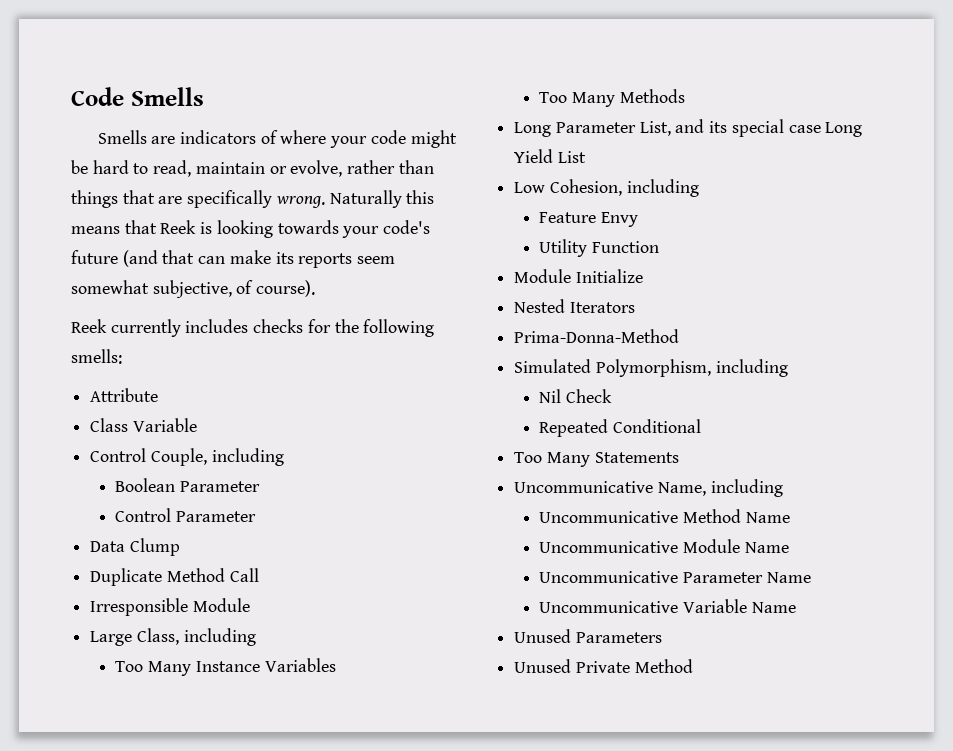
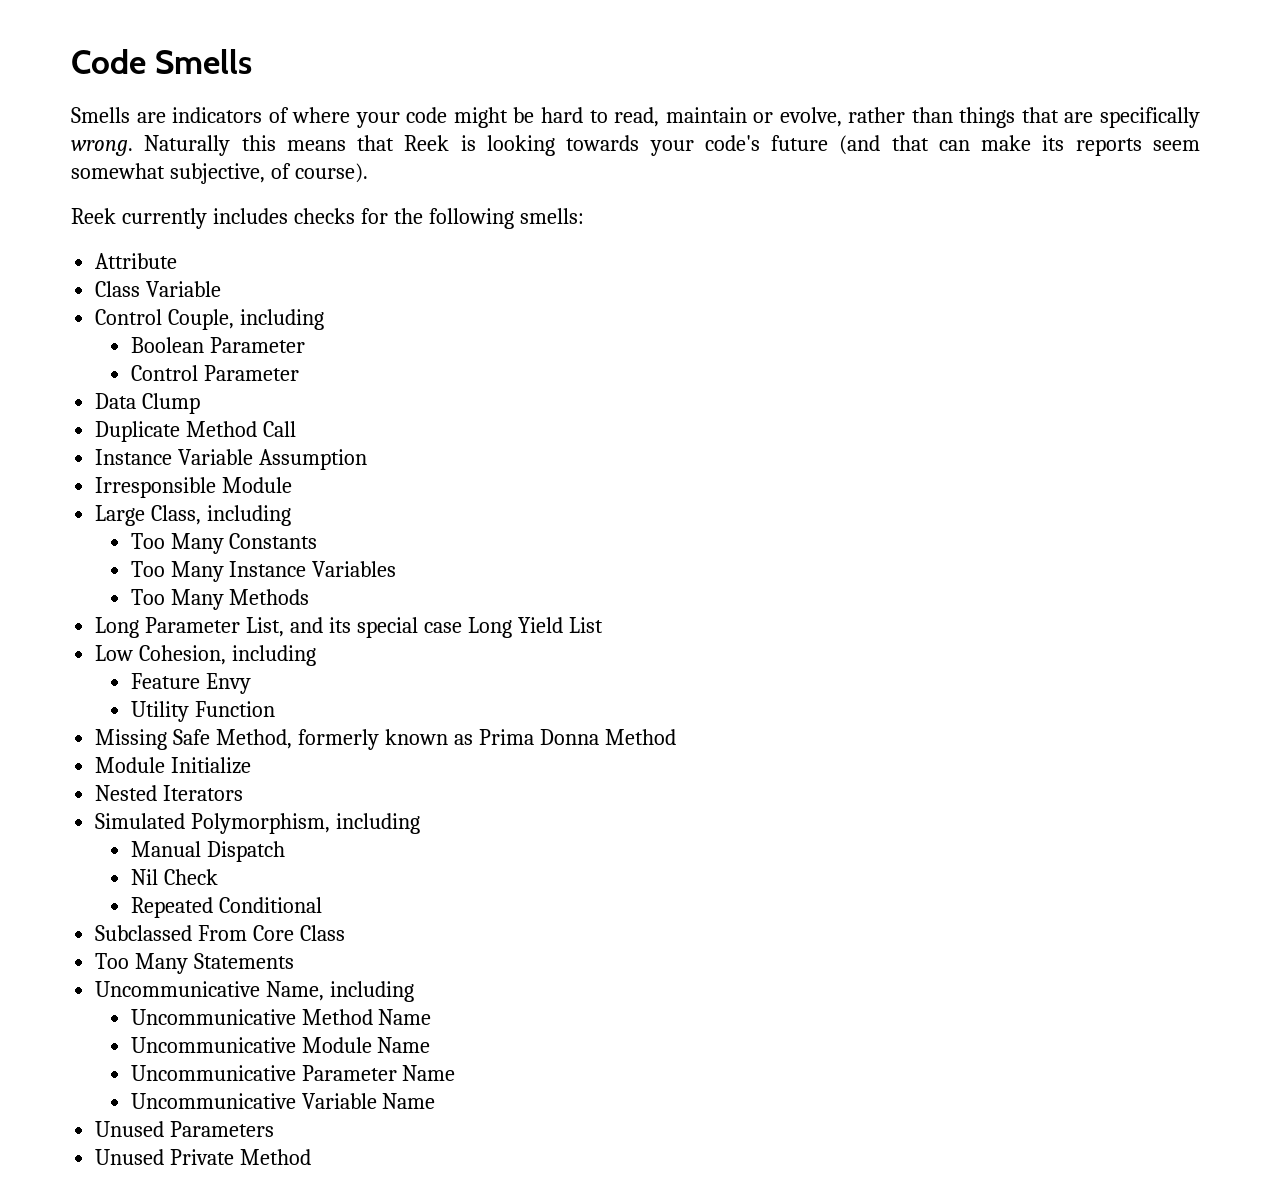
(259, 575) none -> [95,449,368,470] // Instance Variable Assumption
(256, 637) none -> [130,533,318,554] // Too Many Constants
(660, 247) none -> [95,729,676,750] // Missing Safe Method, formerly known as Prima Donna Method
[514,329,680,343] // Prima-Donna-Method -> (244, 793) none
(788, 368) none -> [130,841,285,862] // Manual Dispatch
(702, 426) none -> [95,925,346,941] // Subclassed From Core Class

